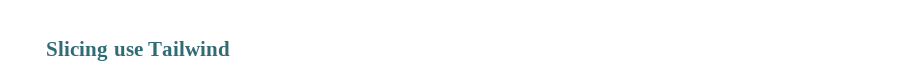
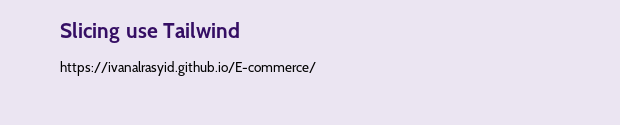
(231, 48) none -> [60,61,316,76] // https://ivanalrasyid.github.io/E-commerce/

